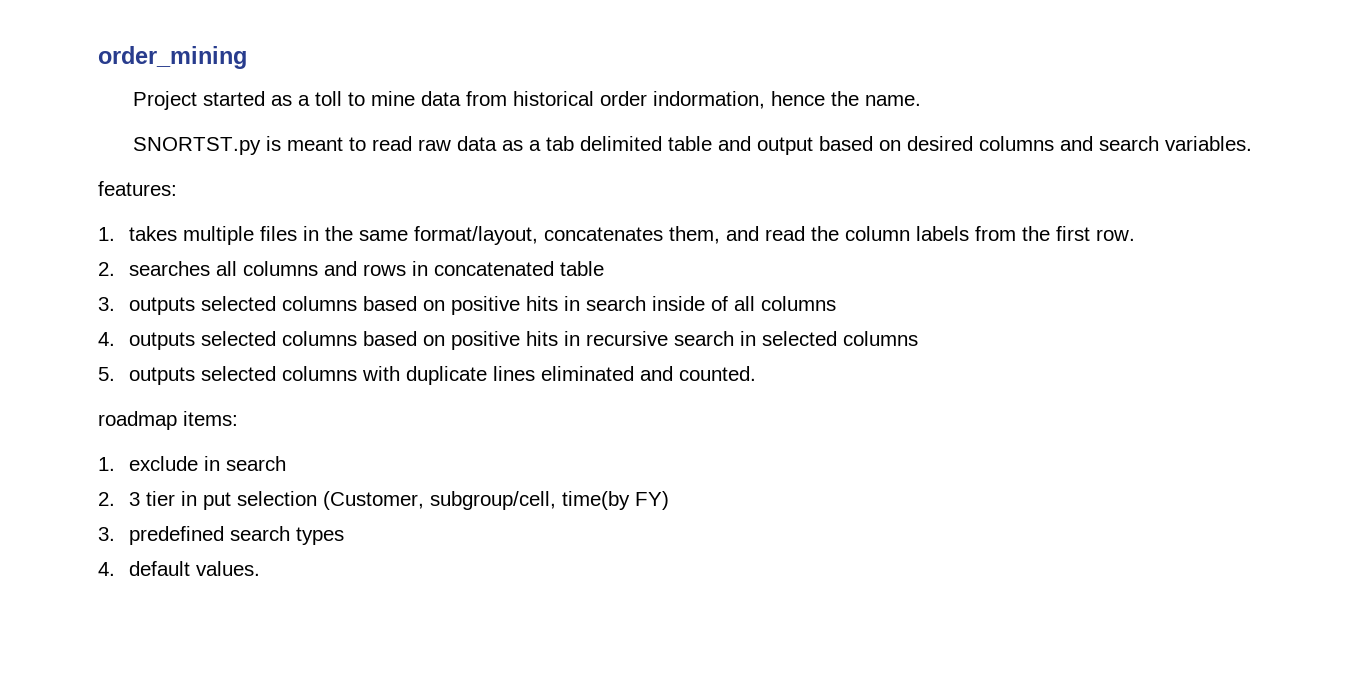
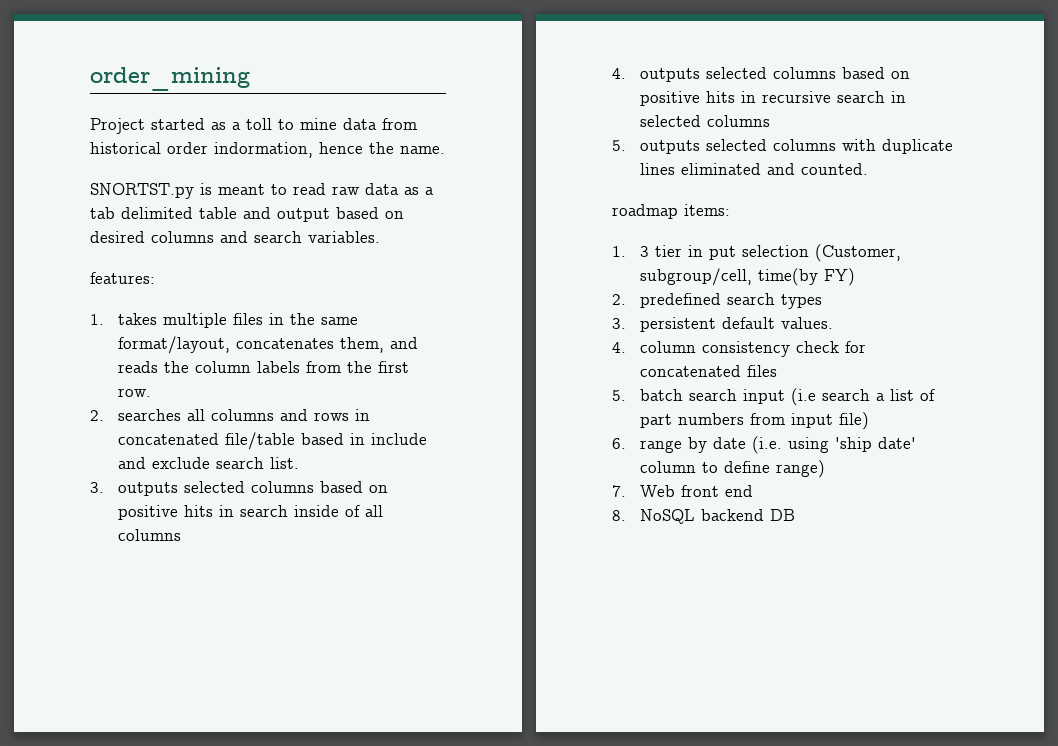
[764,226,805,241] read -> [118,361,159,373] reads
[559,261,604,276] table -> [225,432,428,450] [118,457,300,469] file/table based in include and exclude search list.
[128,456,286,471] [98,492,115,506] exclude in search // 2. -> (626, 251) none
[98,527,115,541] 3. -> [612,294,626,305] 2.
[98,562,115,576] 4. -> [612,317,717,332] 3. persistent
(260, 568) none -> [612,341,867,357] [640,365,778,377] [612,388,936,406] [640,412,870,430] [612,436,917,454] [640,460,826,478] [612,485,754,497] [612,509,796,524] // 4. column consistency check for concatenated files // 5. batch search input (i.e search a list of part numbers from input file) // 6. range by date (i.e. using 'ship date' column to define range) // 7. Web front end // 8. NoSQL backend DB

